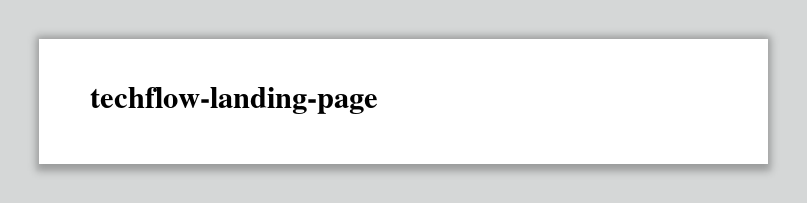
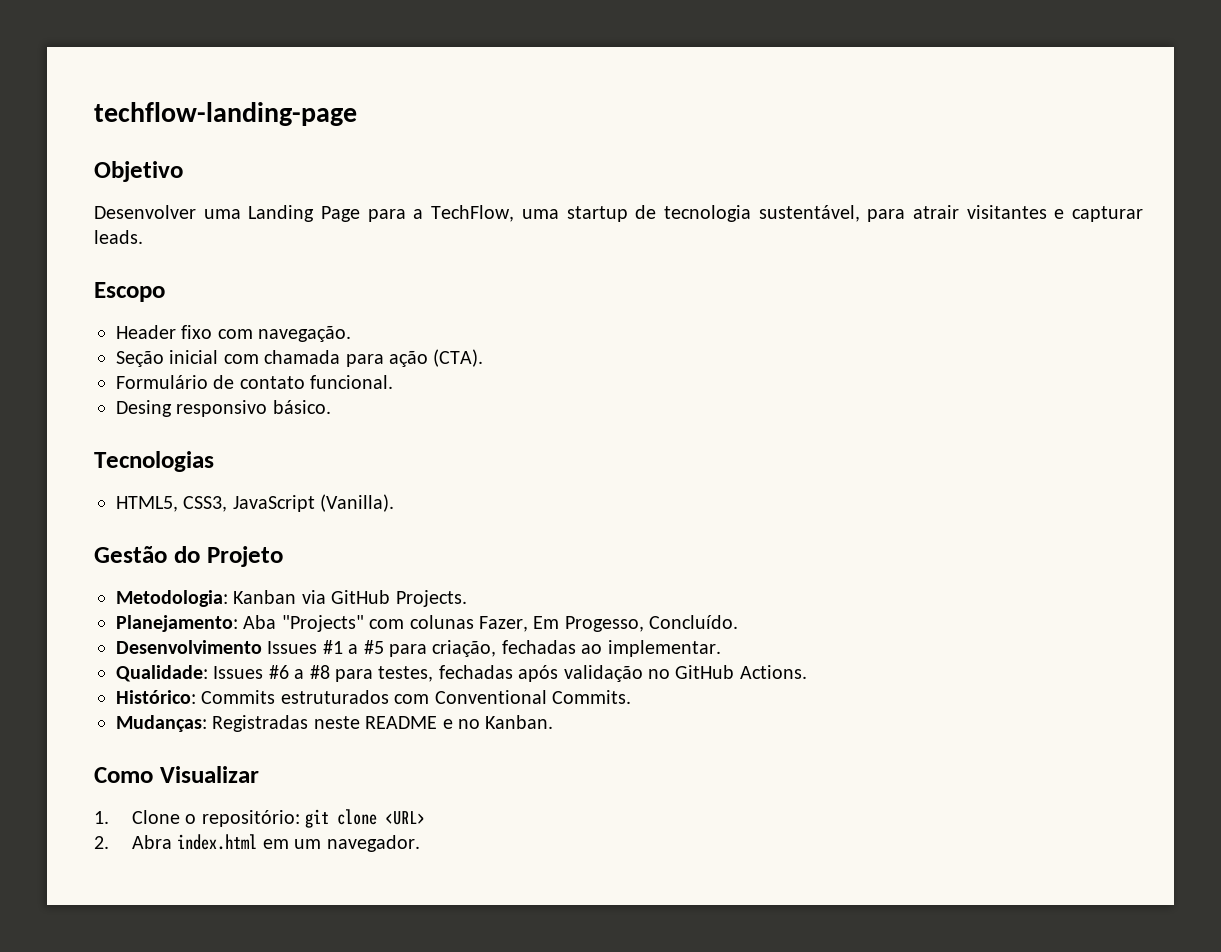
(378, 100) none -> [94,161,183,182] [94,205,1143,222] [94,230,143,244] [94,282,165,302] [116,325,352,342] [116,349,484,367] [116,375,394,389] [116,400,331,417] [94,451,214,472] [116,494,395,512] [94,546,283,567] [116,590,467,607] [116,615,739,632] [116,640,721,657] [116,665,807,682] [116,690,631,704] [116,715,554,732] [94,766,259,783] [94,809,426,828] [94,834,420,852] // Objetivo // Desenvolver uma Landing Page para a TechFlow, uma startup de tecnologia sustentável, para atrair visitantes e capturar leads. // Escopo // Header fixo com navegação. // Seção inicial com chamada para ação (CTA). // Formulário de contato funcional. // Desing responsivo básico. // Tecnologias // HTML5, CSS3, JavaScript (Vanilla). // Gestão do Projeto // Metodologia: Kanban via GitHub Projects. // Planejamento: Aba "Projects" com colunas Fazer, Em Progesso, Concluído. // Desenvolvimento Issues #1 a #5 para criação, fechadas ao implementar. // Qualidade: Issues #6 a #8 para testes, fechadas após validação no GitHub Actions. // Histórico: Commits estruturados com Conventional Commits. // Mudanças: Registradas neste README e no Kanban. // Como Visualizar // 1. Clone o repositório: git clone <URL> // 2. Abra index.html em um navegador.

